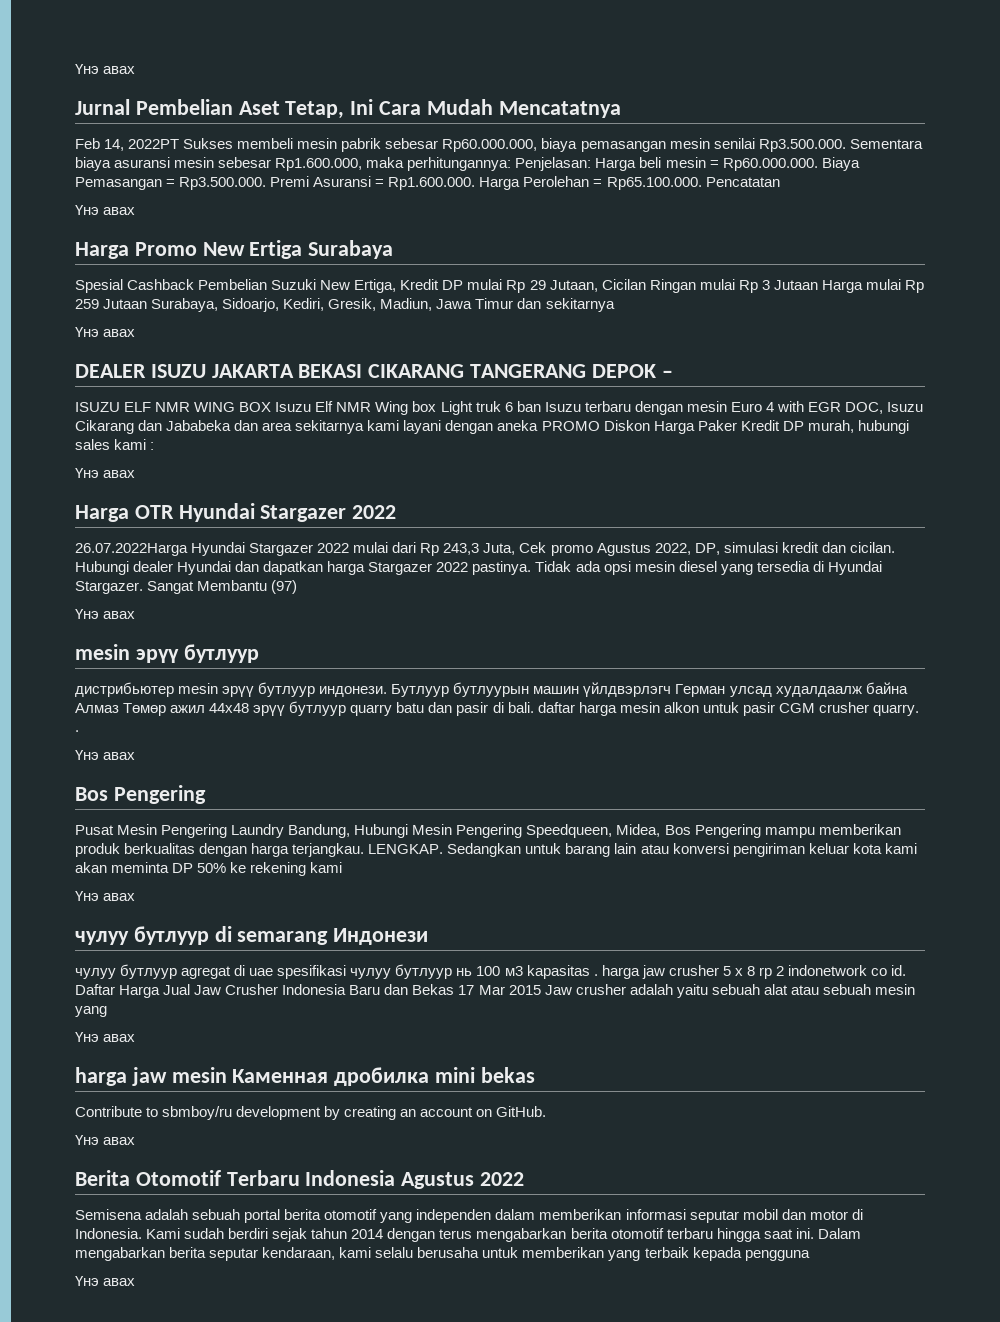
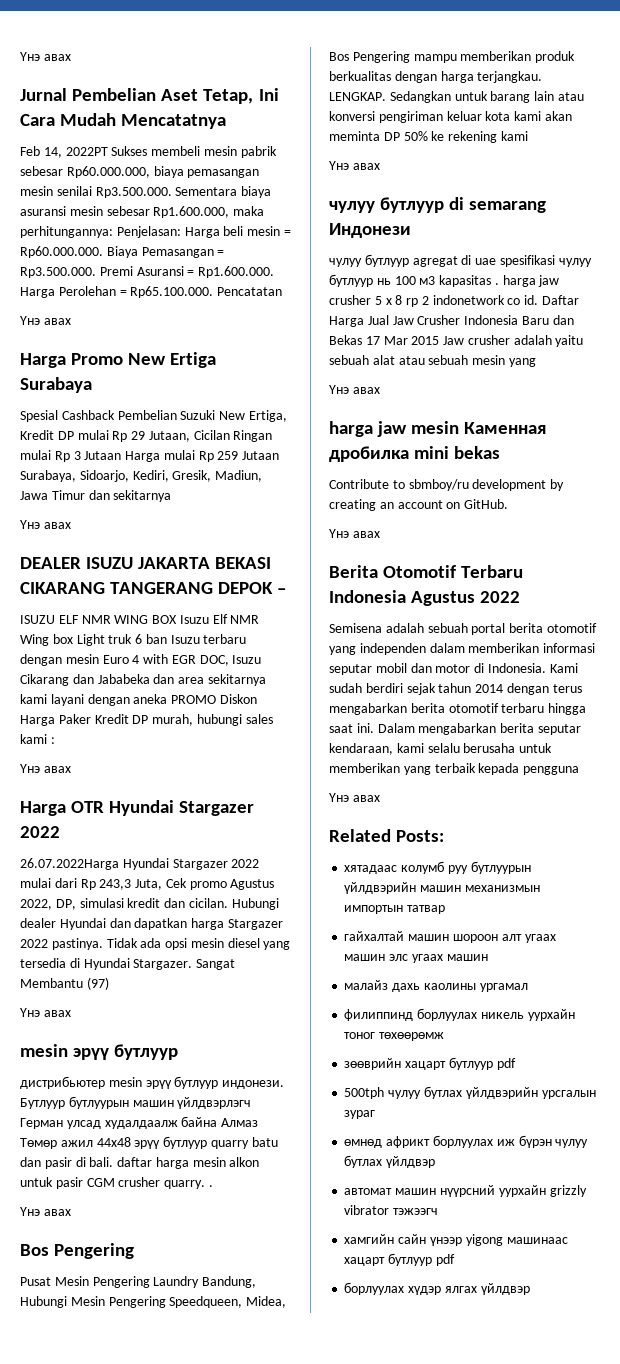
(136, 1282) none -> [329,829,445,842] [344,861,531,874] [344,882,540,894] [344,905,446,914] [344,931,556,943] [344,954,488,963] [344,980,528,992] [344,1008,575,1021] [344,1032,445,1041] [344,1057,516,1070] [344,1086,596,1099] [344,1110,376,1119] [344,1135,589,1148] [344,1155,436,1168] [344,1185,587,1197] [344,1205,439,1215] [344,1234,568,1246] [344,1253,455,1266] [344,1282,530,1295] // Related Posts: // хятадаас колумб руу бутлуурын үйлдвэрийн машин механизмын импортын татвар // гайхалтай машин шороон алт угаах машин элс угаах машин // малайз дахь каолины ургамал // филиппинд борлуулах никель уурхайн тоног төхөөрөмж // зөөврийн хацарт бутлуур pdf // 500tph чулуу бутлах үйлдвэрийн урсгалын зураг // өмнөд африкт борлуулах иж бүрэн чулуу бутлах үйлдвэр // автомат машин нүүрсний уурхайн grizzly vibrator тэжээгч // хамгийн сайн үнээр yigong машинаас хацарт бутлуур pdf // борлуулах хүдэр ялгах үйлдвэр

